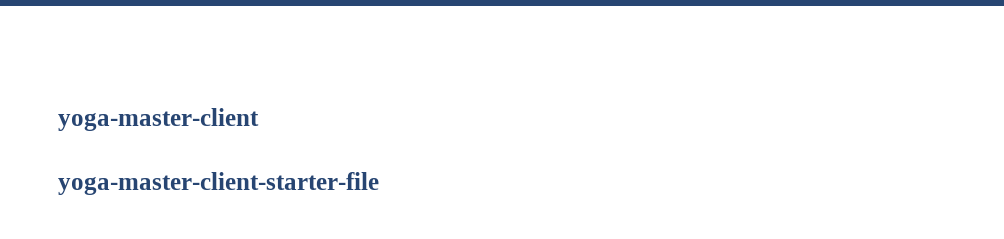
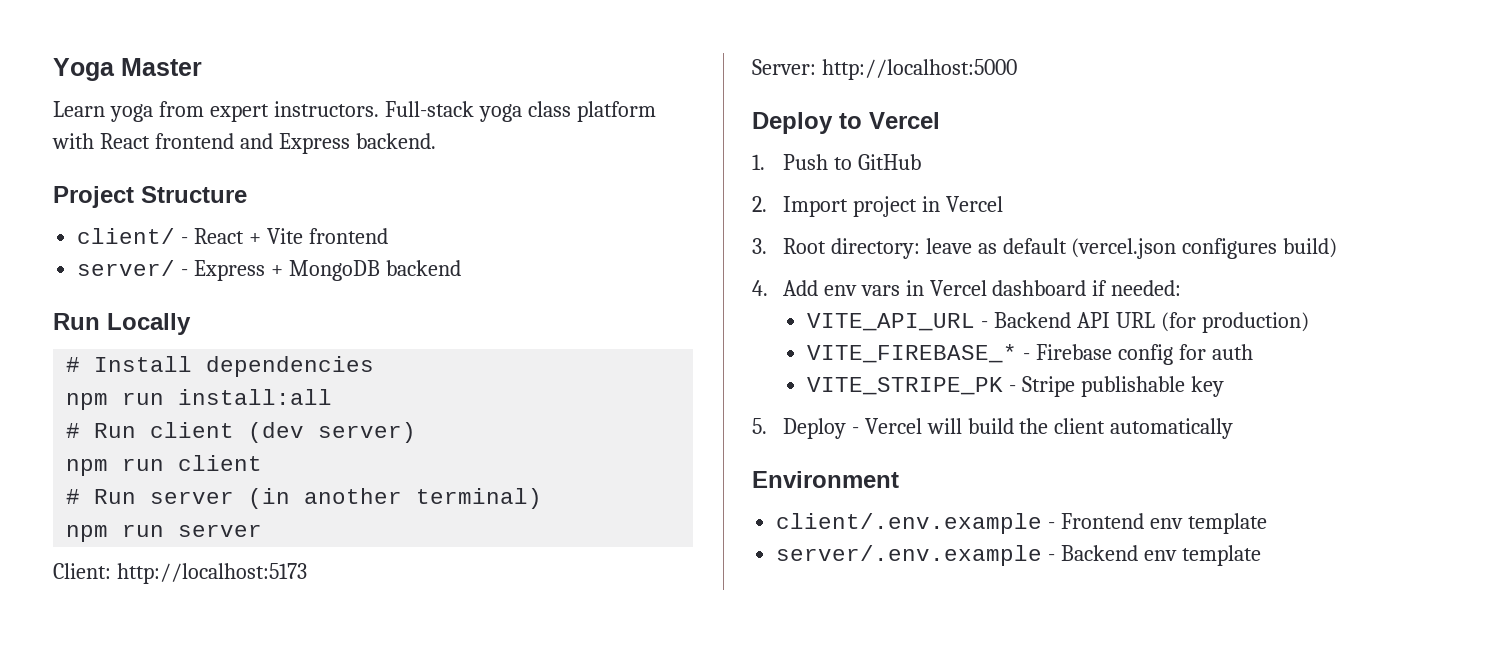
[58,108,259,131] [58,172,379,195] yoga-master-client // yoga-master-client-starter-file -> [53,58,202,81] [53,101,656,122] [52,133,436,154] [53,186,247,208] [77,228,388,244] [77,260,461,281] [53,313,191,335] [66,356,375,377] [66,389,333,410] [66,422,417,443] [66,455,263,476] [66,488,543,509] [66,524,263,542] [53,563,307,584] [752,59,1017,80] [752,112,940,134] [752,154,921,170] [752,196,1003,217] [752,238,1338,259] [752,280,1182,296] [806,312,1309,333] [806,344,1253,365] [806,376,1224,397] [752,418,1234,439] [752,471,899,488] [776,513,1267,534] [776,545,1261,566] Yoga Master // Learn yoga from expert instructors. Full-stack yoga class platform with React frontend and Express backend. // Project Structure // client/ - React + Vite frontend // server/ - Express + MongoDB backend // Run Locally // # Install dependencies // npm run install:all // # Run client (dev server) // npm run client // # Run server (in another terminal) // npm run server // Client: http://localhost:5173 // Server: http://localhost:5000 // Deploy to Vercel // 1. Push to GitHub // 2. Import project in Vercel // 3. Root directory: leave as default (vercel.json configures build) // 4. Add env vars in Vercel dashboard if needed: // VITE_API_URL - Backend API URL (for production) // VITE_FIREBASE_* - Firebase config for auth // VITE_STRIPE_PK - Stripe publishable key // 5. Deploy - Vercel will build the client automatically // Environment // client/.env.example - Frontend env template // server/.env.example - Backend env template

